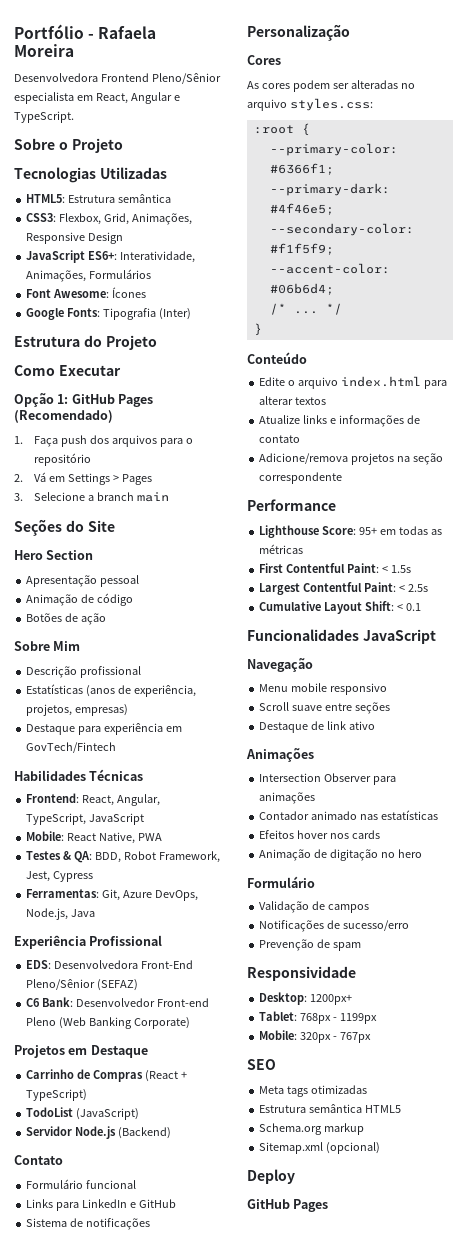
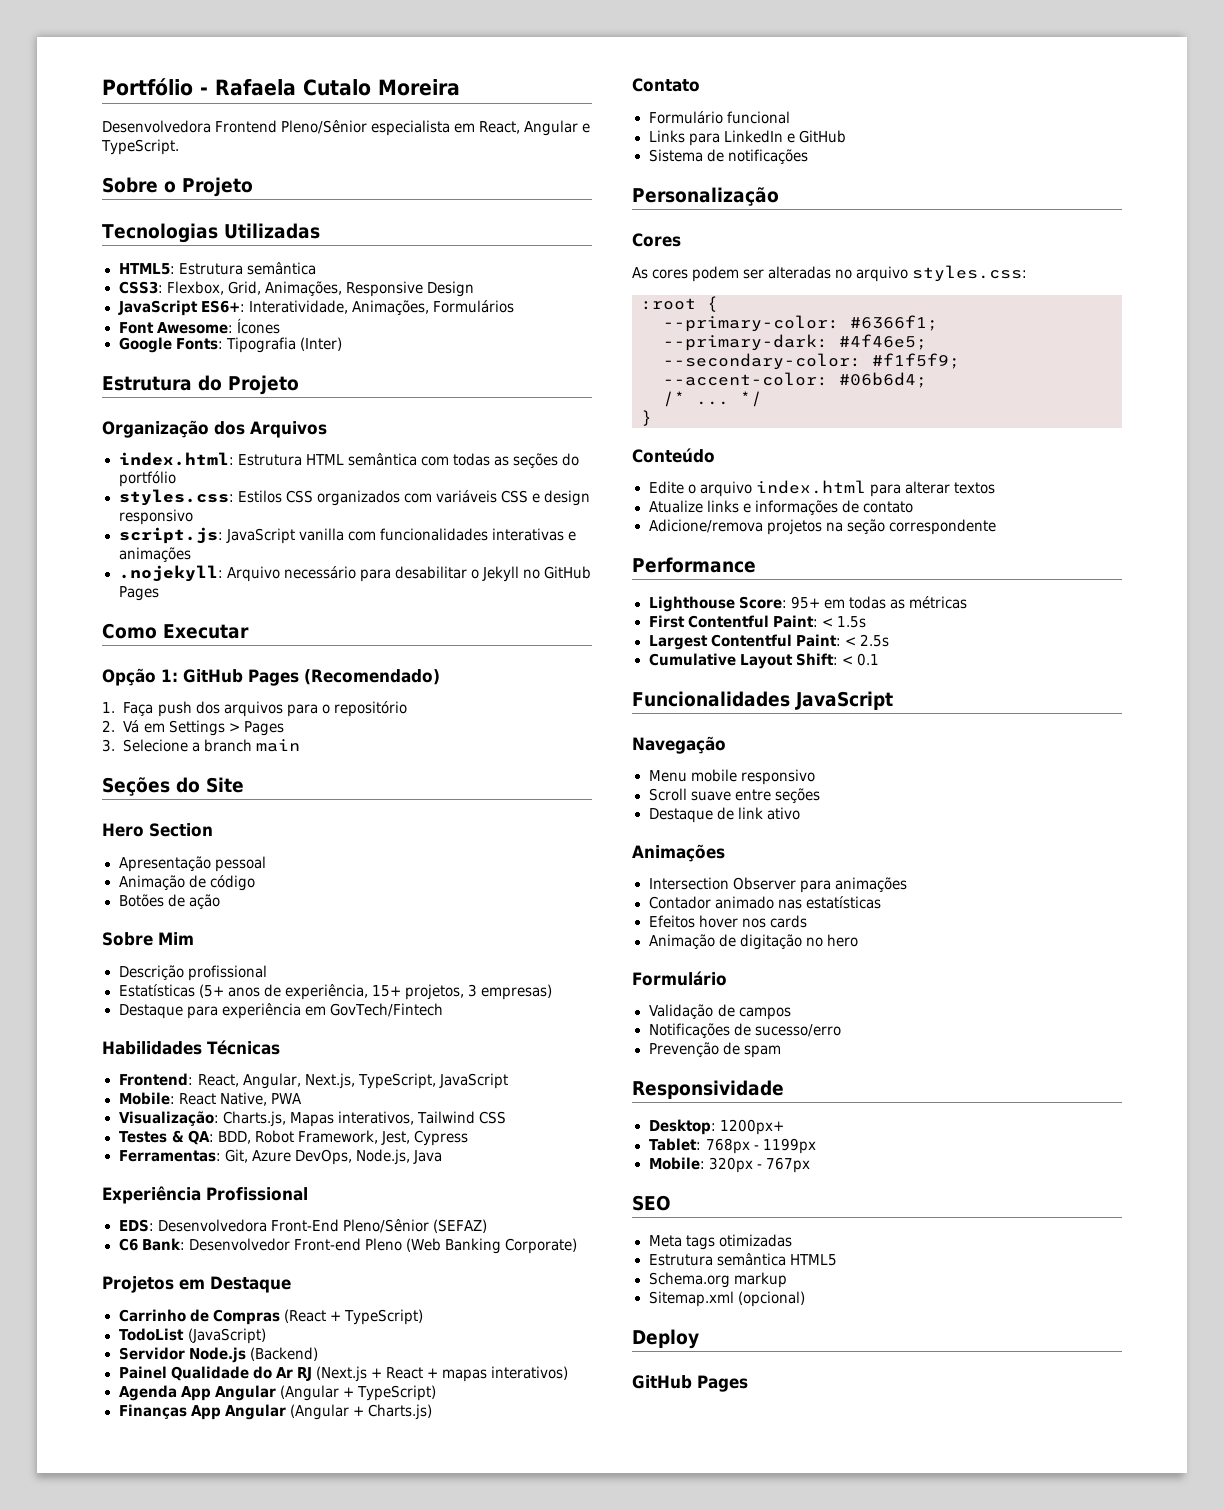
(157, 32) none -> [303,79,371,96] Cutalo
(157, 342) none -> [102,420,327,438] [118,452,579,468] [118,471,176,487] [118,489,590,506] [118,509,193,525] [118,527,576,544] [118,547,191,562] [118,565,591,582] [118,586,159,601] // Organização dos Arquivos // index.html: Estrutura HTML semântica com todas as seções do portfólio // styles.css: Estilos CSS organizados com variáveis CSS e design responsivo // script.js: JavaScript vanilla com funcionalidades interativas e animações // .nojekyll: Arquivo necessário para desabilitar o Jekyll no GitHub Pages
[86,685,197,697] [26,704,73,716] (anos de experiência, projetos, -> [198,984,477,1000] (5+ anos de experiência, 15+ projetos, 3
(161, 800) none -> [304,1073,355,1089] Next.js,
(163, 837) none -> [118,1111,506,1127] // Visualização: Charts.js, Mapas interativos, Tailwind CSS
(172, 1133) none -> [118,1366,569,1382] [118,1385,436,1401] [118,1404,432,1420] // Painel Qualidade do Ar RJ (Next.js + React + mapas interativos) // Agenda App Angular (Angular + TypeScript) // Finanças App Angular (Angular + Charts.js)

